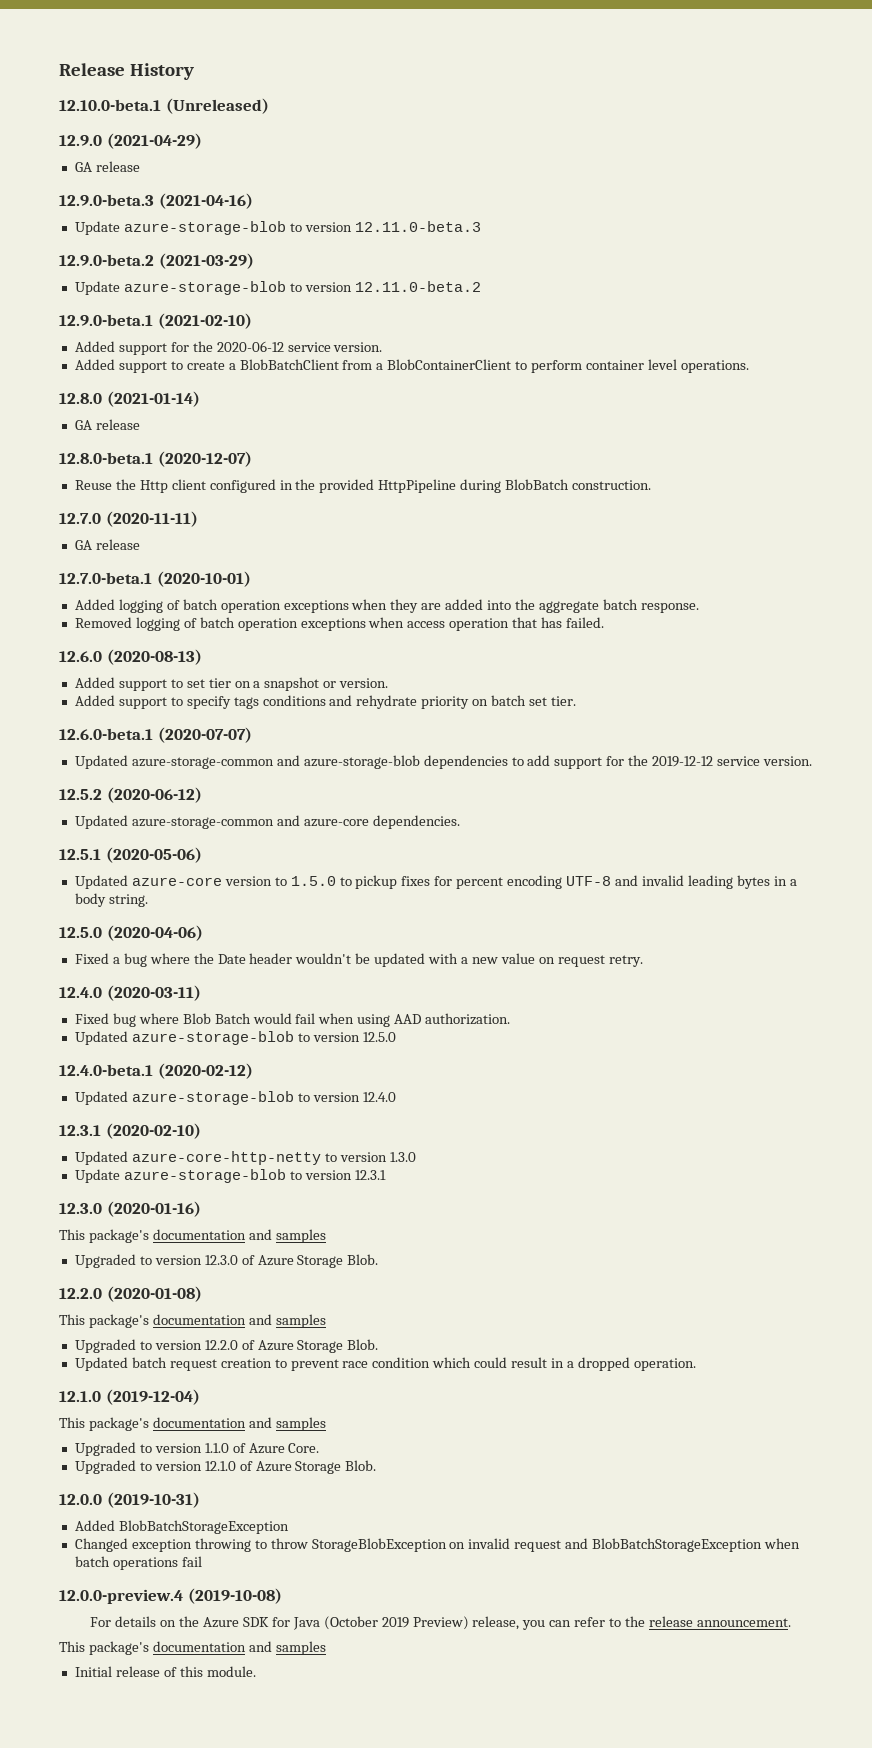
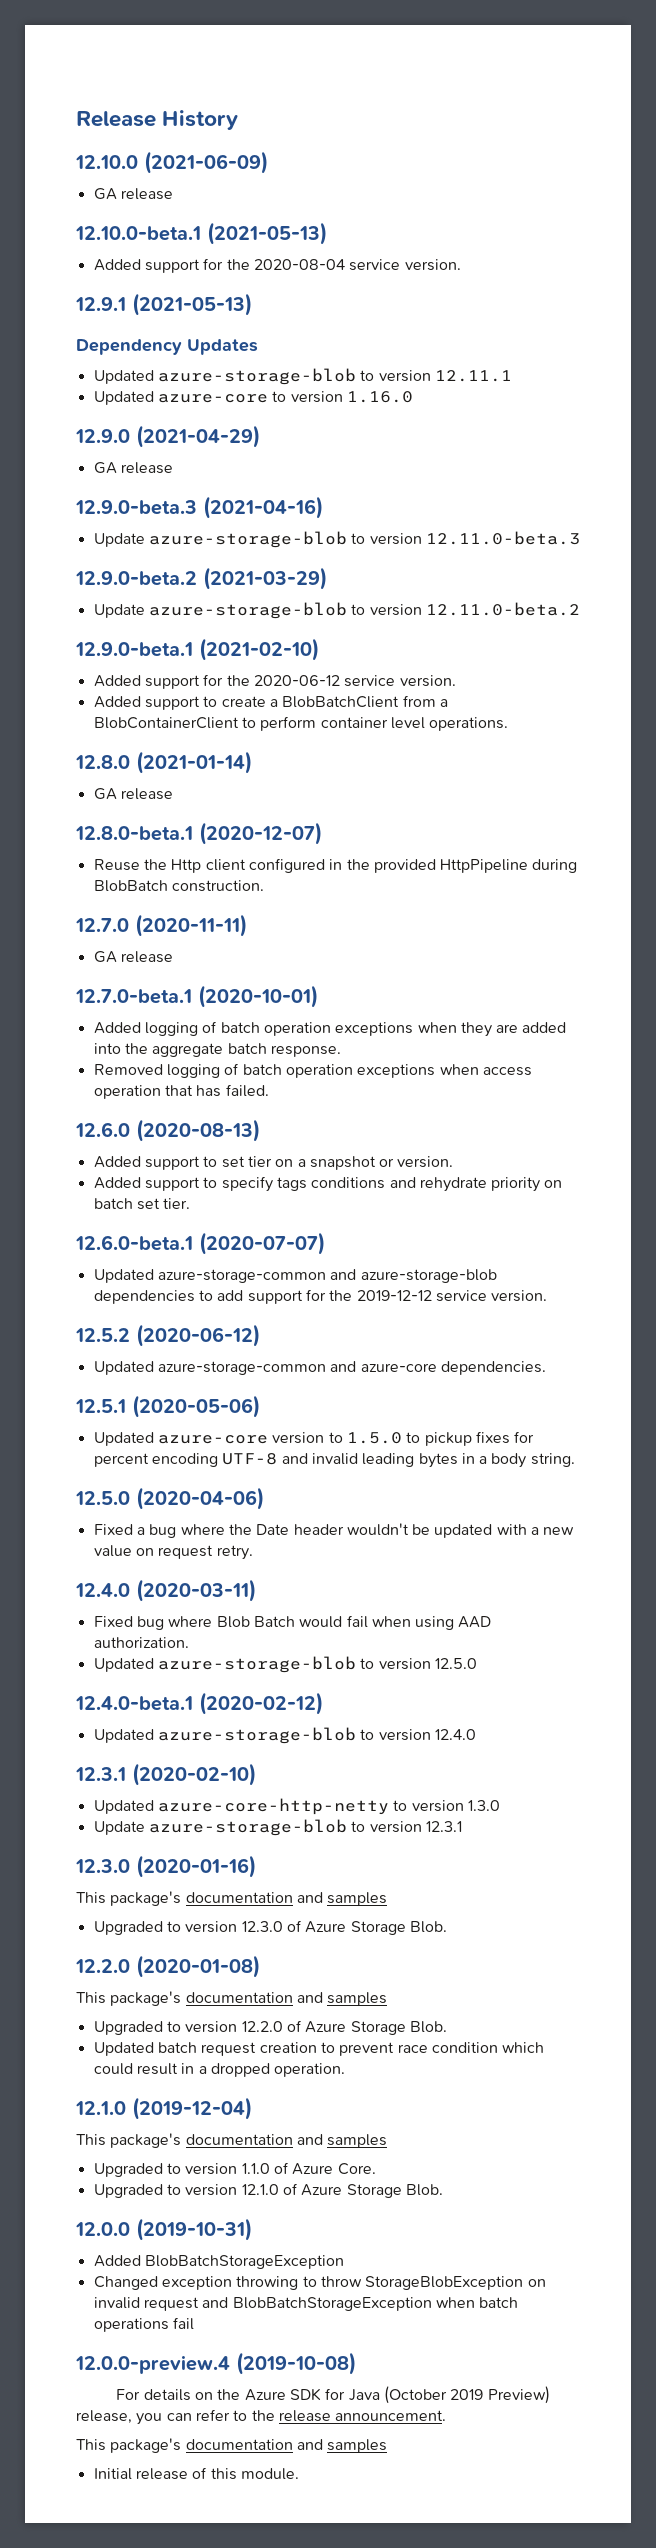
[59,98,269,114] 12.10.0-beta.1 (Unreleased) -> [75,151,268,174] [93,188,173,200] [75,222,327,245] [93,258,461,273] [75,293,252,316] [76,339,258,355] [93,368,512,385] [93,391,413,405] 12.10.0 (2021-06-09) // GA release // 12.10.0-beta.1 (2021-05-13) // Added support for the 2020-08-04 service version. // 12.9.1 (2021-05-13) // Dependency Updates // Updated azure-storage-blob to version 12.11.1 // Updated azure-core to version 1.16.0

